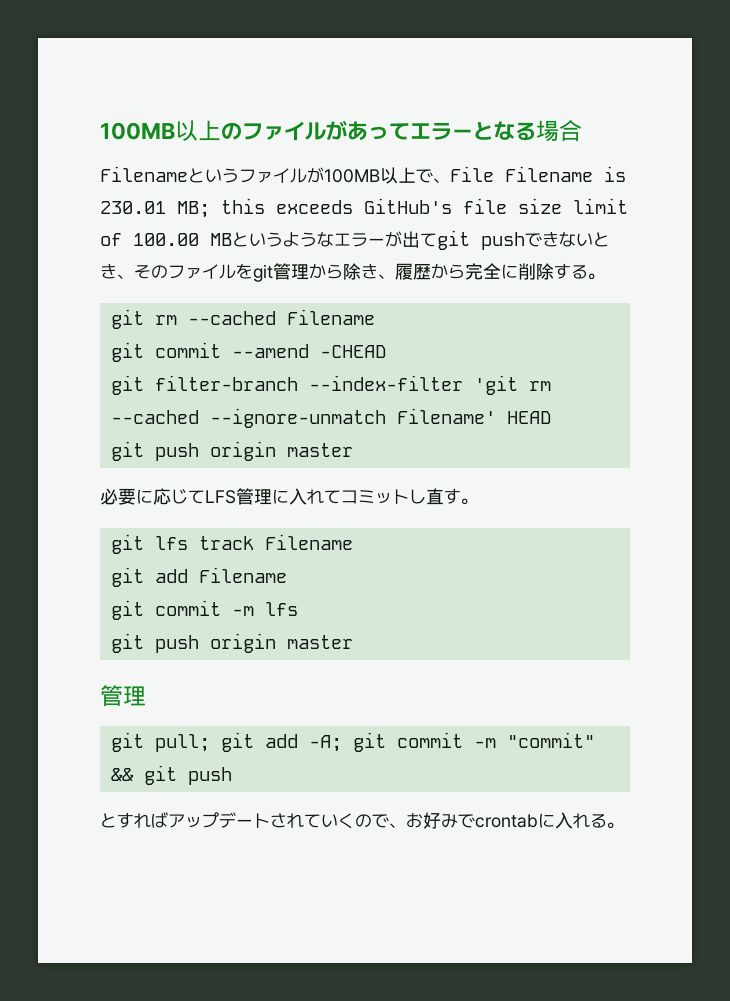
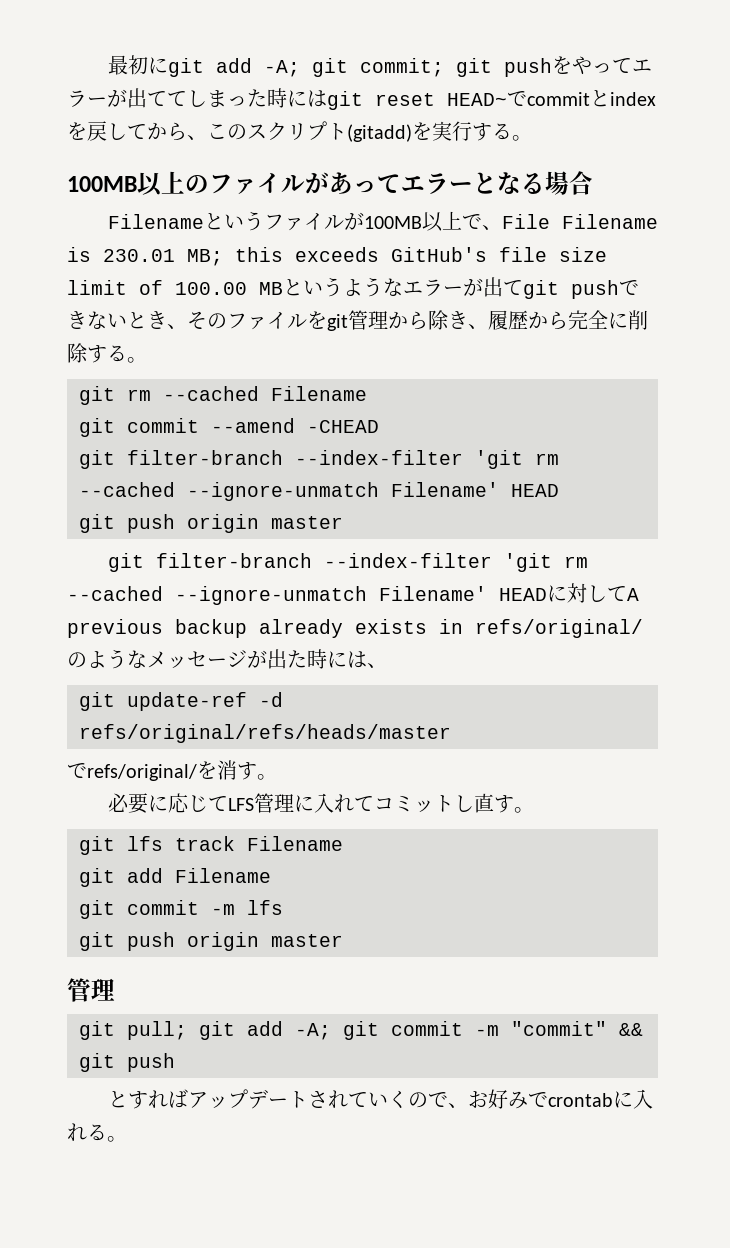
(100, 131) none -> [107,55,652,77] [67,88,656,110] [67,121,532,142] 最初にgit add -A; git commit; git pushをやってエラーが出ててしまった時にはgit reset HEAD~でcommitとindexを戻してから、このスクリプト(gitadd)を実行する。 //
(353, 450) none -> [107,553,588,572] [67,583,639,605] [67,619,643,638] [67,649,387,669] [79,692,283,711] [79,724,451,743] [67,760,277,781] // git filter-branch --index-filter 'git rm --cached --ignore-unmatch Filename' HEADに対してA previous backup already exists in refs/original/のようなメッセージが出た時には、 // git update-ref -d refs/original/refs/heads/master // でrefs/original/を消す。

